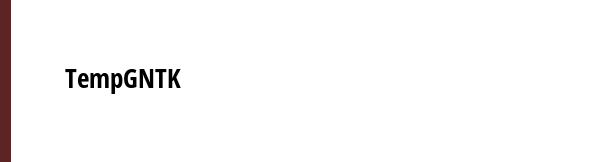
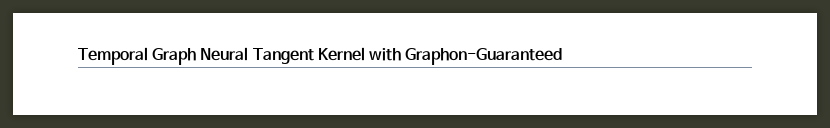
[65,69,181,94] TempGNTK -> [78,47,563,65] Temporal Graph Neural Tangent Kernel with Graphon-Guaranteed

